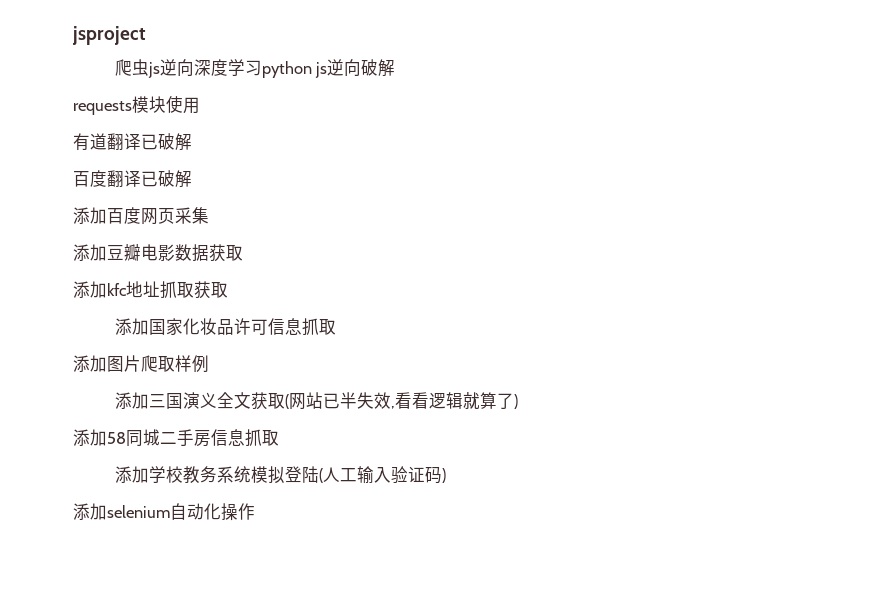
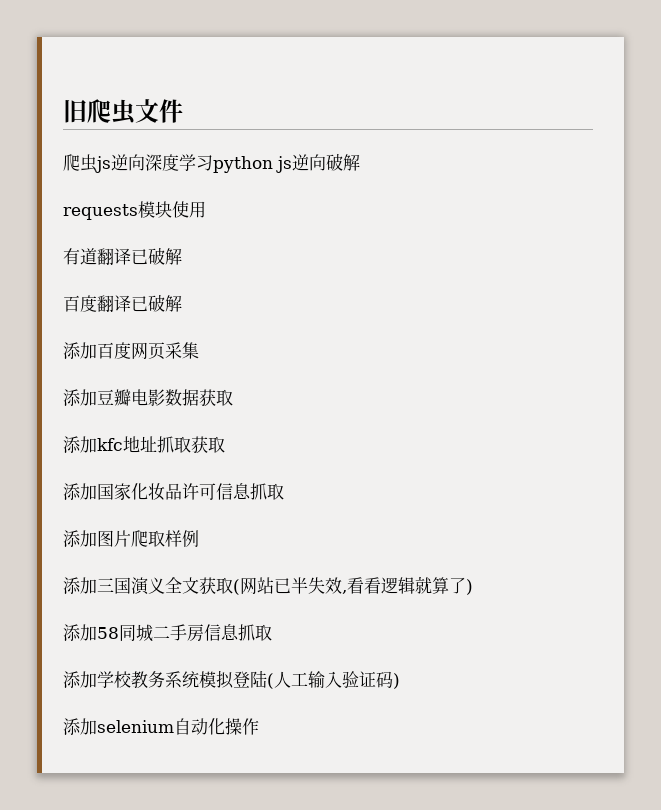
[72,26,146,45] jsproject -> [63,99,183,125] 旧爬虫文件

